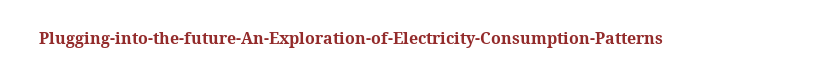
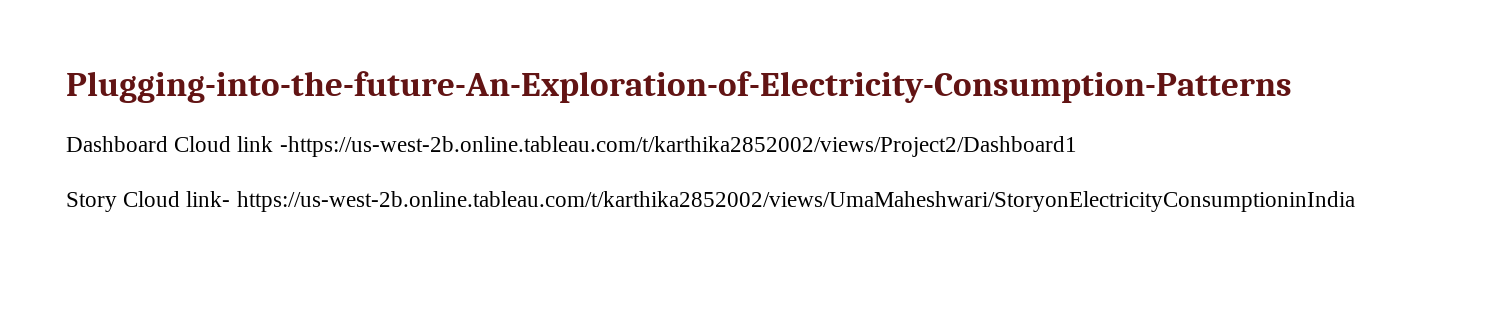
(663, 40) none -> [66,136,1077,157] [66,191,1355,212] // Dashboard Cloud link -https://us-west-2b.online.tableau.com/t/karthika2852002/views/Project2/Dashboard1 // Story Cloud link- https://us-west-2b.online.tableau.com/t/karthika2852002/views/UmaMaheshwari/StoryonElectricityConsumptioninIndia

